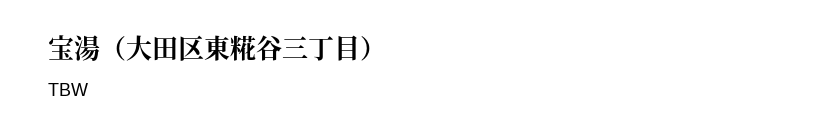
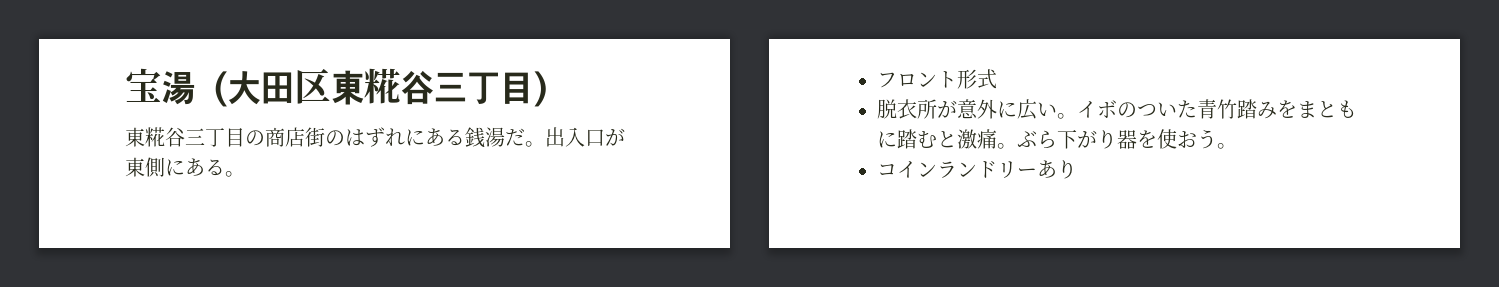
[48,83,88,96] TBW -> [125,127,625,148] [125,157,245,177] [877,69,997,89] [877,99,1357,120] [877,129,1237,149] [877,160,1077,179] 東糀谷三丁目の商店街のはずれにある銭湯だ。出入口が東側にある。 // フロント形式 // 脱衣所が意外に広い。イボのついた青竹踏みをまともに踏むと激痛。ぶら下がり器を使おう。 // コインランドリーあり

